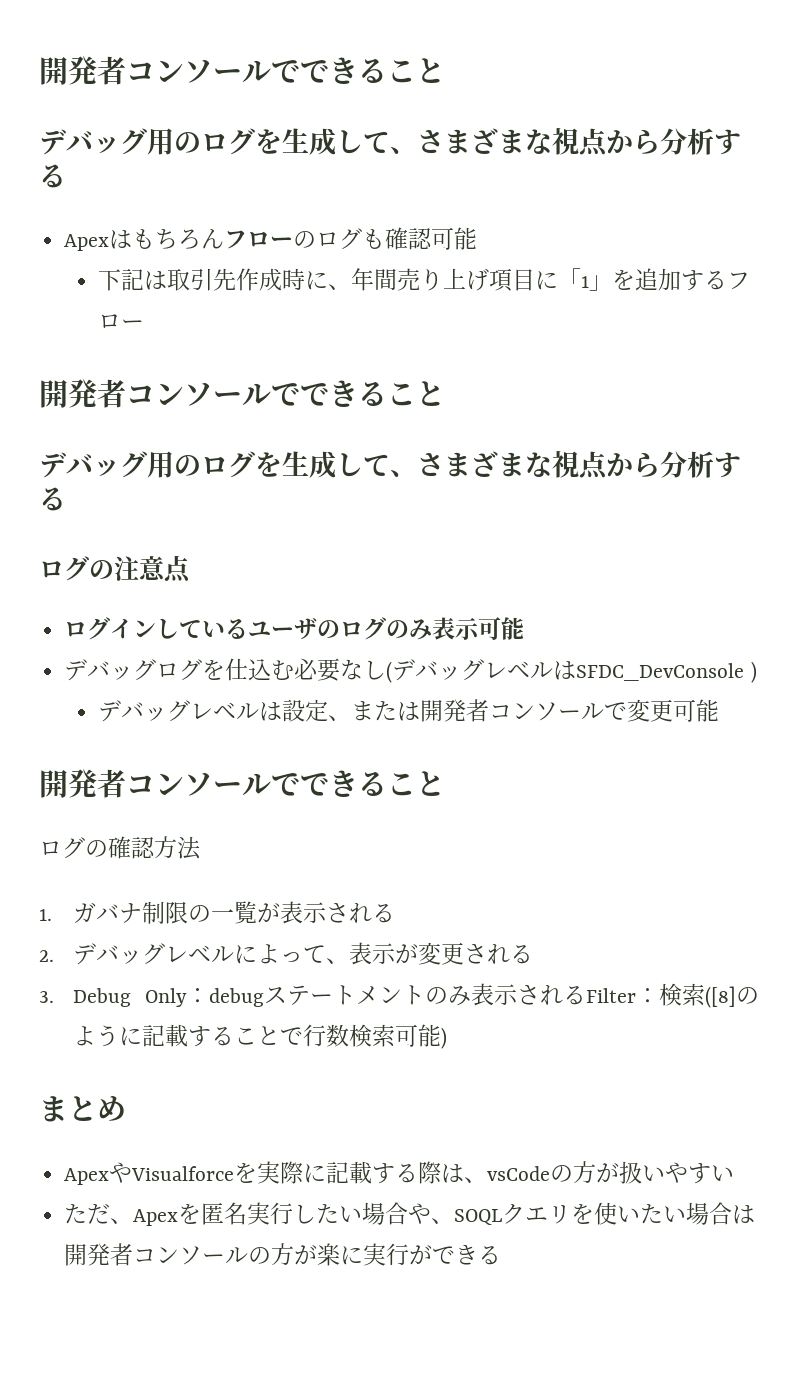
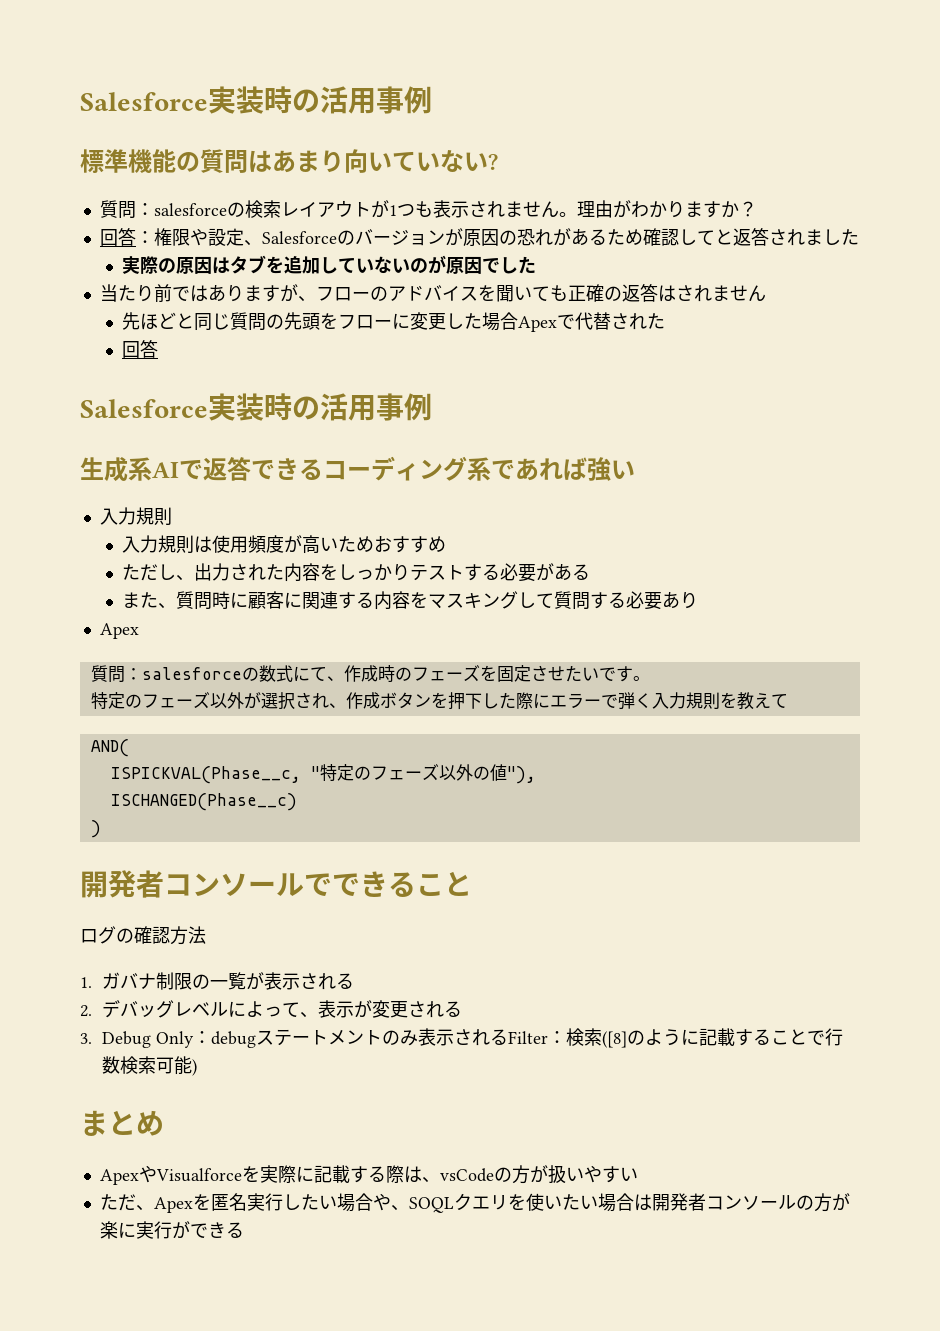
[39,56,445,85] [39,128,741,157] [39,164,66,188] [64,227,478,251] [98,268,751,292] [98,314,145,329] [39,379,445,408] [39,451,741,480] [39,487,66,511] [39,555,191,583] [64,617,525,640] [64,658,757,683] [98,699,720,722] 開発者コンソールでできること // デバッグ用のログを生成して、さまざまな視点から分析する // Apexはもちろんフローのログも確認可能 // 下記は取引先作成時に、年間売り上げ項目に「1」を追加するフロー // 開発者コンソールでできること // デバッグ用のログを生成して、さまざまな視点から分析する // ログの注意点 // ログインしているユーザのログのみ表示可能 // デバッグログを仕込む必要なし(デバッグレベルはSFDC_DevConsole ) // デバッグレベルは設定、または開発者コンソールで変更可能 -> [80,86,432,114] [80,149,498,173] [99,200,757,219] [99,228,859,246] [121,255,536,274] [99,284,766,302] [121,312,665,332] [121,340,158,358] [80,393,432,421] [80,456,635,482] [99,507,172,526] [121,535,446,554] [121,563,590,582] [121,591,698,610] [99,623,139,639] [90,665,650,683] [90,692,788,710] [90,739,129,757] [110,764,536,784] [110,793,297,811] [90,820,101,838] Salesforce実装時の活用事例 // 標準機能の質問はあまり向いていない? // 質問：salesforceの検索レイアウトが1つも表示されません。理由がわかりますか？ // 回答：権限や設定、Salesforceのバージョンが原因の恐れがあるため確認してと返答されました // 実際の原因はタブを追加していないのが原因でした // 当たり前ではありますが、フローのアドバイスを聞いても正確の返答はされません // 先ほどと同じ質問の先頭をフローに変更した場合Apexで代替された // 回答 // Salesforce実装時の活用事例 // 生成系AIで返答できるコーディング系であれば強い // 入力規則 // 入力規則は使用頻度が高いためおすすめ // ただし、出力された内容をしっかりテストする必要がある // また、質問時に顧客に関連する内容をマスキングして質問する必要あり // Apex // 質問：salesforceの数式にて、作成時のフェーズを固定させたいです。 // 特定のフェーズ以外が選択され、作成ボタンを押下した際にエラーで弾く入力規則を教えて // AND( // ISPICKVAL(Phase__c, "特定のフェーズ以外の値"), // ISCHANGED(Phase__c) // )

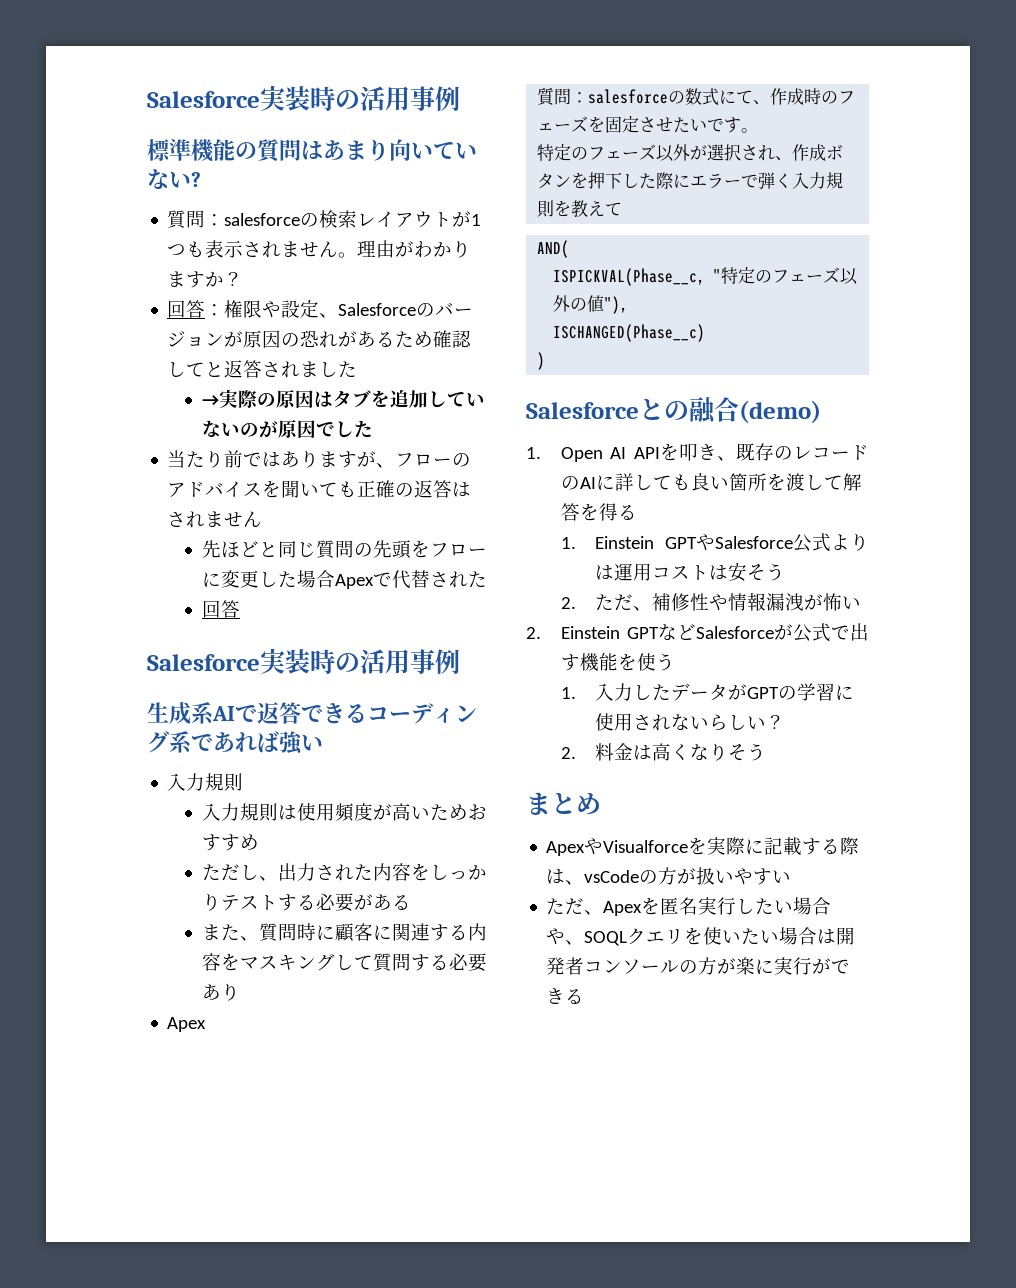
(859, 237) none -> [201,395,219,406] →
[80,870,472,898] [80,926,206,945] [80,972,354,990] [80,1000,462,1018] [80,1028,843,1048] [101,1056,197,1076] 開発者コンソールでできること // ログの確認方法 // 1.ガバナ制限の一覧が表示される // 2.デバッグレベルによって、表示が変更される // 3. Debug Only：debugステートメントのみ表示されるFilter：検索([8]のように記載することで行数検索可能) -> [526,397,821,424] [526,443,869,462] [560,472,862,491] [560,503,637,521] [560,533,869,552] [595,562,786,582] [560,592,862,611] [526,623,869,642] [560,653,675,672] [560,683,855,701] [595,713,786,731] [560,743,767,761] Salesforceとの融合(demo) // 1. Open AI APIを叩き、既存のレコードのAIに詳しても良い箇所を渡して解答を得る // 1. Einstein GPTやSalesforce公式よりは運用コストは安そう // 2.ただ、補修性や情報漏洩が怖い // 2. Einstein GPTなどSalesforceが公式で出す機能を使う // 1.入力したデータがGPTの学習に使用されないらしい？ // 2.料金は高くなりそう

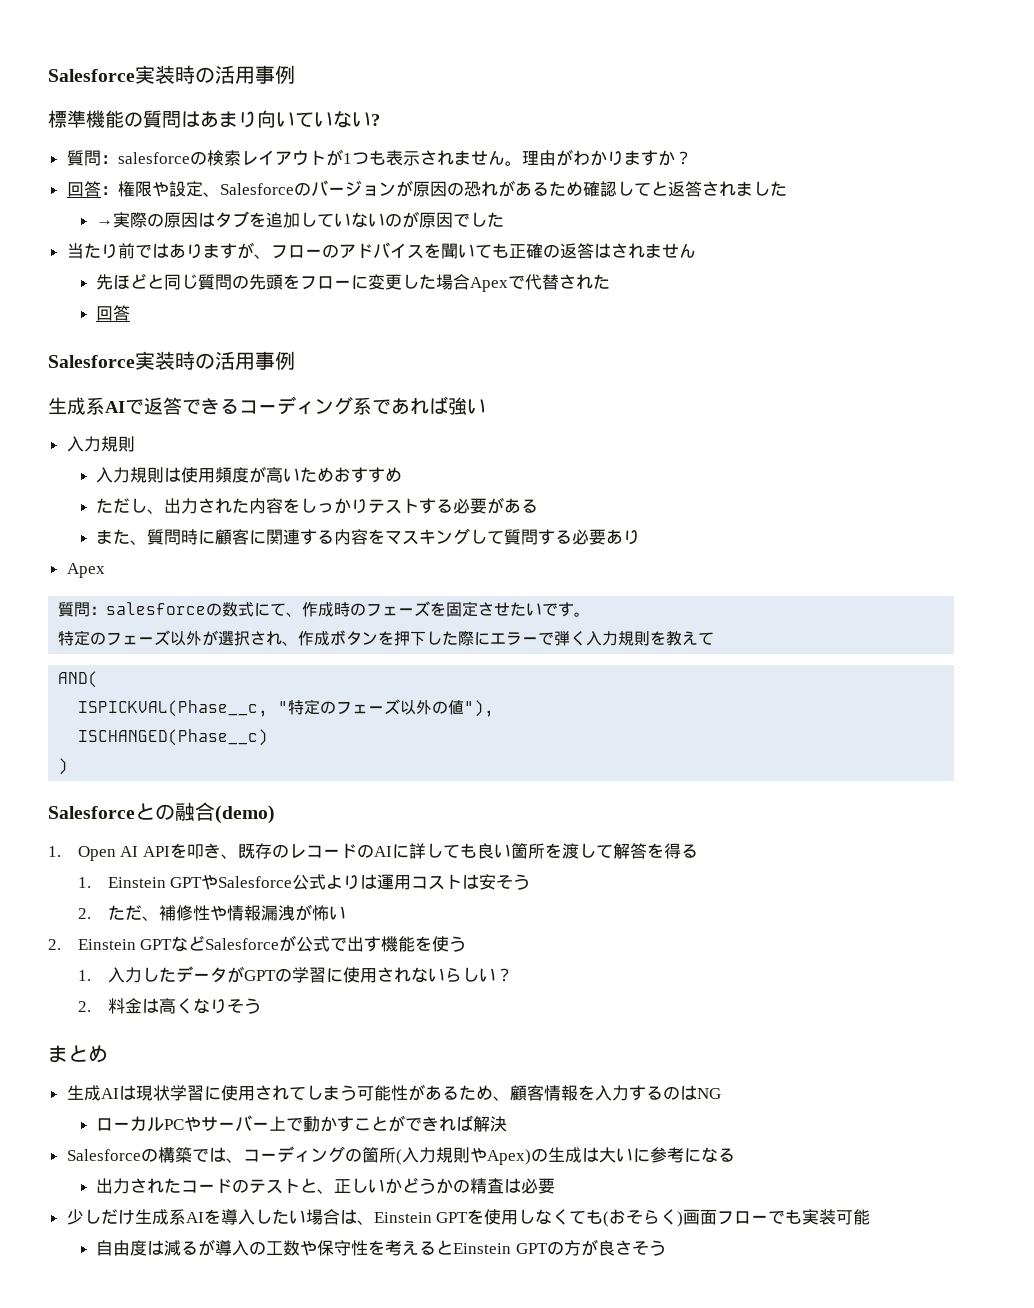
[546,837,860,856] [546,867,792,885] [546,897,832,916] [546,927,856,946] [546,957,851,975] [546,988,585,1004] ApexやVisualforceを実際に記載する際は、vsCodeの方が扱いやすい // ただ、Apexを匿名実行したい場合や、SOQLクエリを使いたい場合は開発者コンソールの方が楽に実行ができる -> [66,1084,721,1101] [96,1115,508,1132] [66,1146,735,1165] [96,1177,556,1194] [66,1209,871,1227] [96,1239,667,1256] 生成AIは現状学習に使用されてしまう可能性があるため、顧客情報を入力するのはNG // ローカルPCやサーバー上で動かすことができれば解決 // Salesforceの構築では、コーディングの箇所(入力規則やApex)の生成は大いに参考になる // 出力されたコードのテストと、正しいかどうかの精査は必要 // 少しだけ生成系AIを導入したい場合は、Einstein GPTを使用しなくても(おそらく)画面フローでも実装可能 // 自由度は減るが導入の工数や保守性を考えるとEinstein GPTの方が良さそう

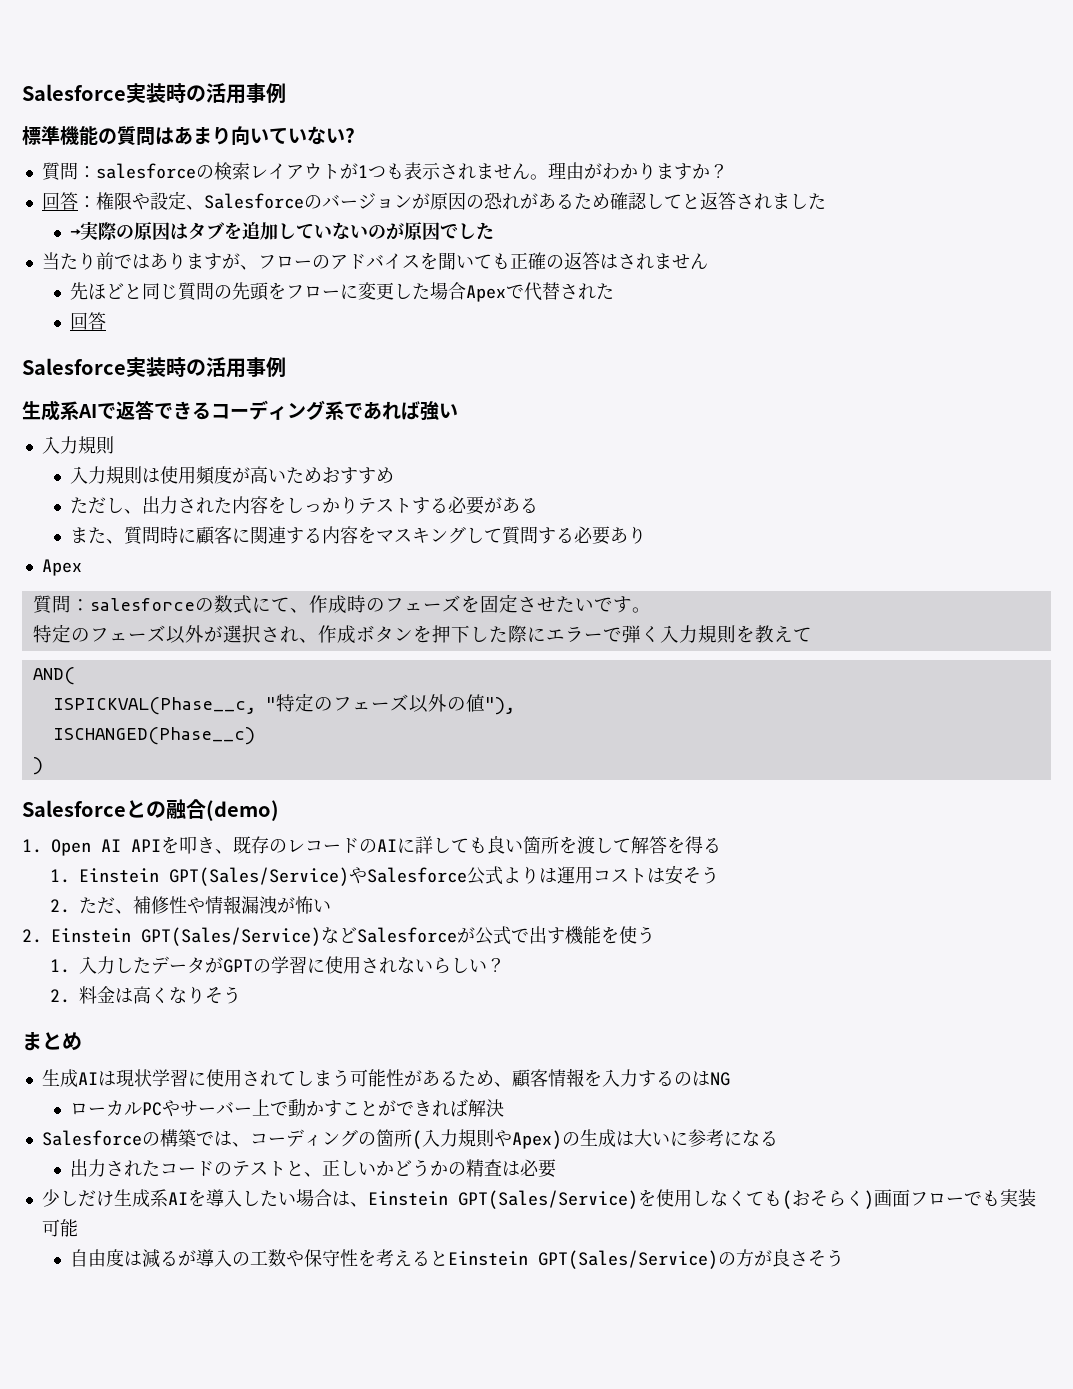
[170,877,203,888] GPT -> [168,867,349,886] GPT(Sales/Service)
[140,939,173,950] GPT -> [141,927,321,946] GPT(Sales/Service)
[436,1212,469,1223] GPT -> [457,1190,638,1209] GPT(Sales/Service)
[516,1243,549,1254] GPT -> [537,1250,718,1269] GPT(Sales/Service)

